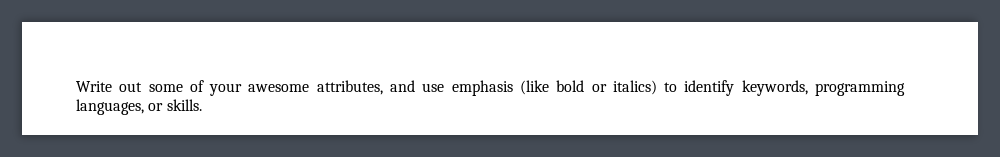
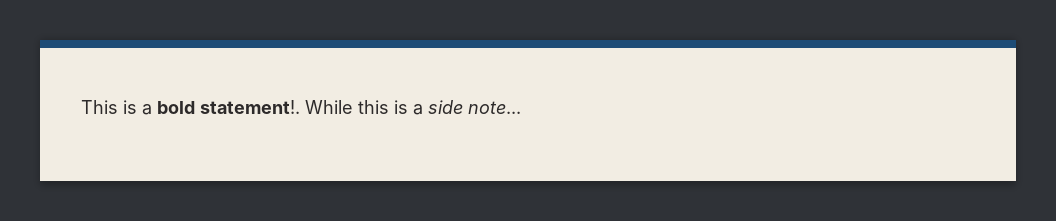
[76,80,905,96] [76,99,202,115] Write out some of your awesome attributes, and use emphasis (like bold or italics) to identify keywords, programming languages, or skills. -> [81,100,521,115] This is a bold statement!. While this is a side note...

